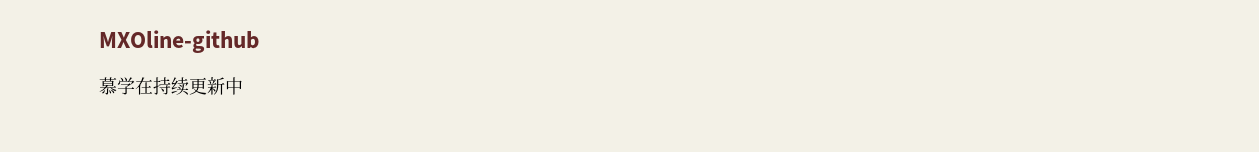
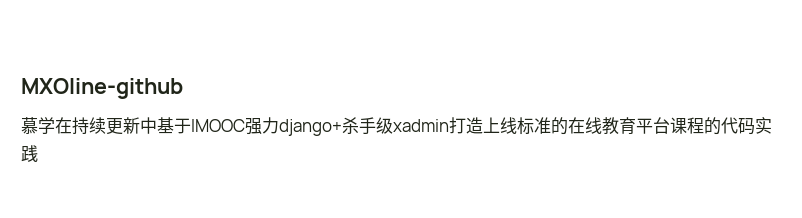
(243, 86) none -> [157,117,772,136] [21,145,38,162] 基于IMOOC强力django+杀手级xadmin打造上线标准的在线教育平台课程的代码实践

